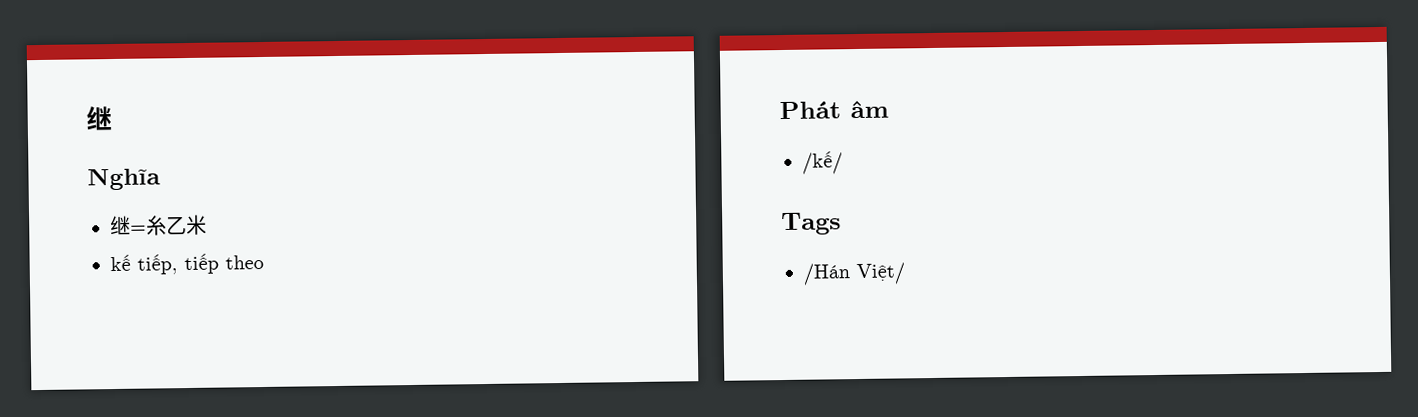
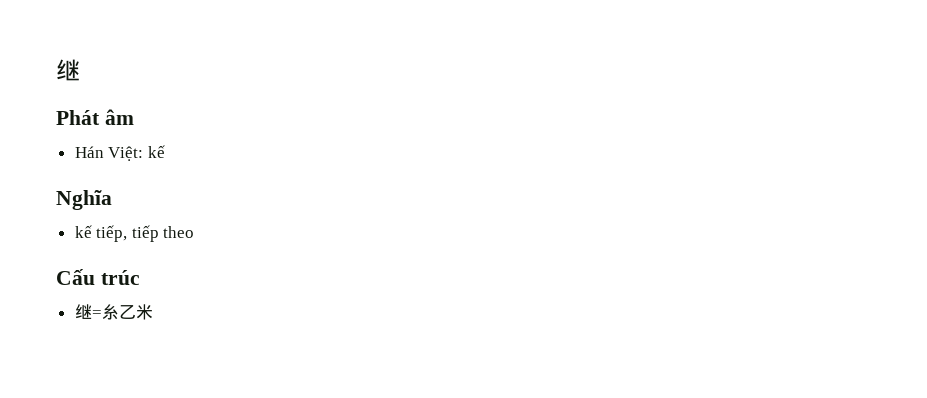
[87,167,161,191] [110,214,207,236] [110,253,264,275] [779,100,889,120] [802,151,843,175] [781,212,841,236] [803,262,906,286] Nghĩa // 继=糸乙米 // kế tiếp, tiếp theo // Phát âm // /kế/ // Tags // /Hán Việt/ -> [56,109,134,125] [74,145,165,161] [56,190,112,210] [74,225,195,242] [56,269,140,285] [74,304,153,320] Phát âm // Hán Việt: kế // Nghĩa // kế tiếp, tiếp theo // Cấu trúc // 继=糸乙米

